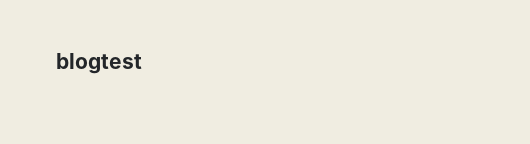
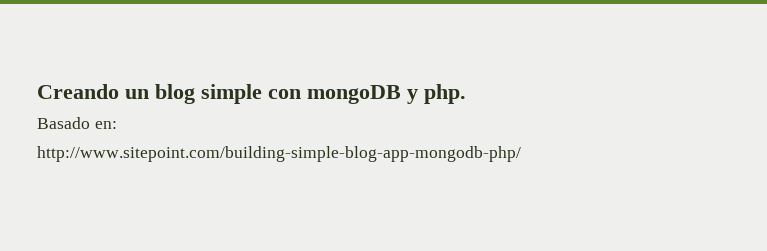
[56,53,142,74] blogtest -> [37,84,466,104] [37,117,117,129] [37,146,521,162] Creando un blog simple con mongoDB y php. // Basado en: // http://www.sitepoint.com/building-simple-blog-app-mongodb-php/

